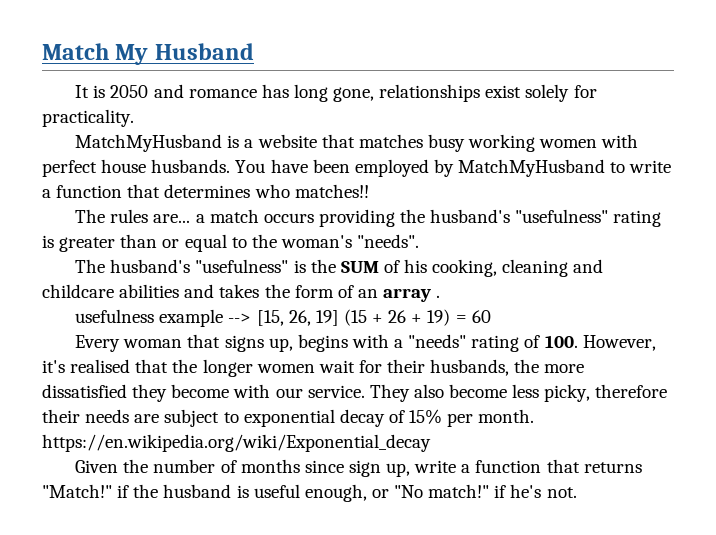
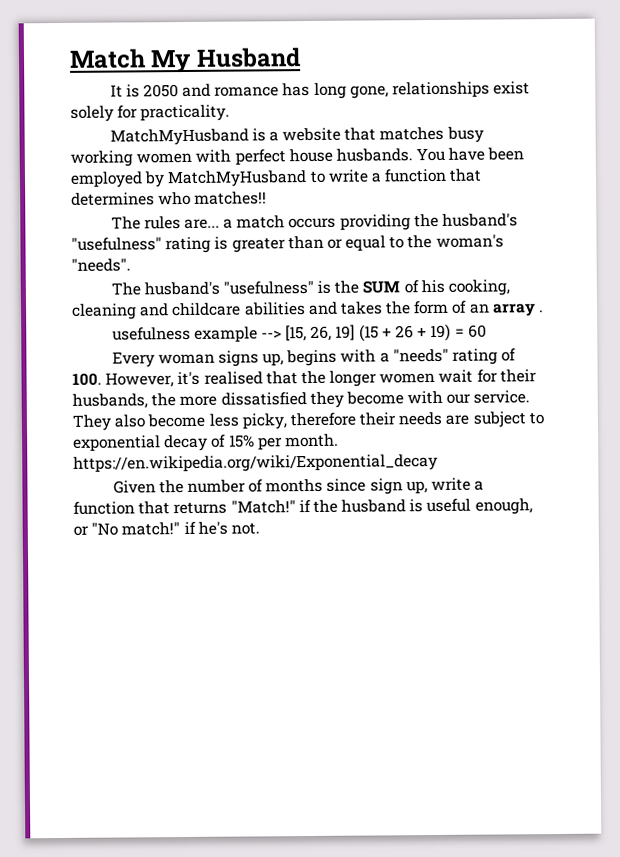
[187,334,221,348] that -> (215, 359) none

